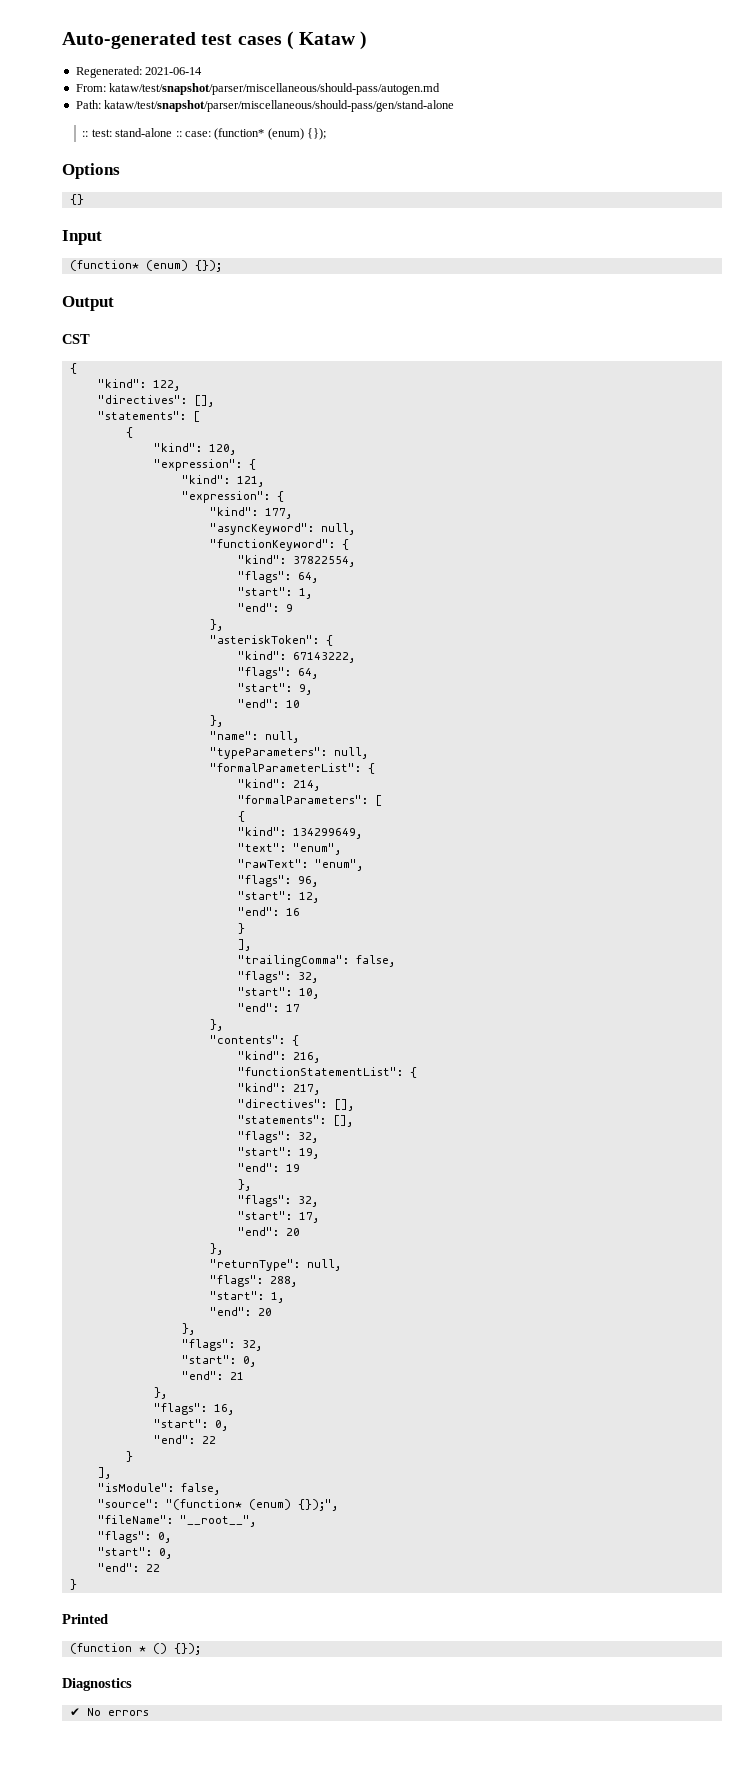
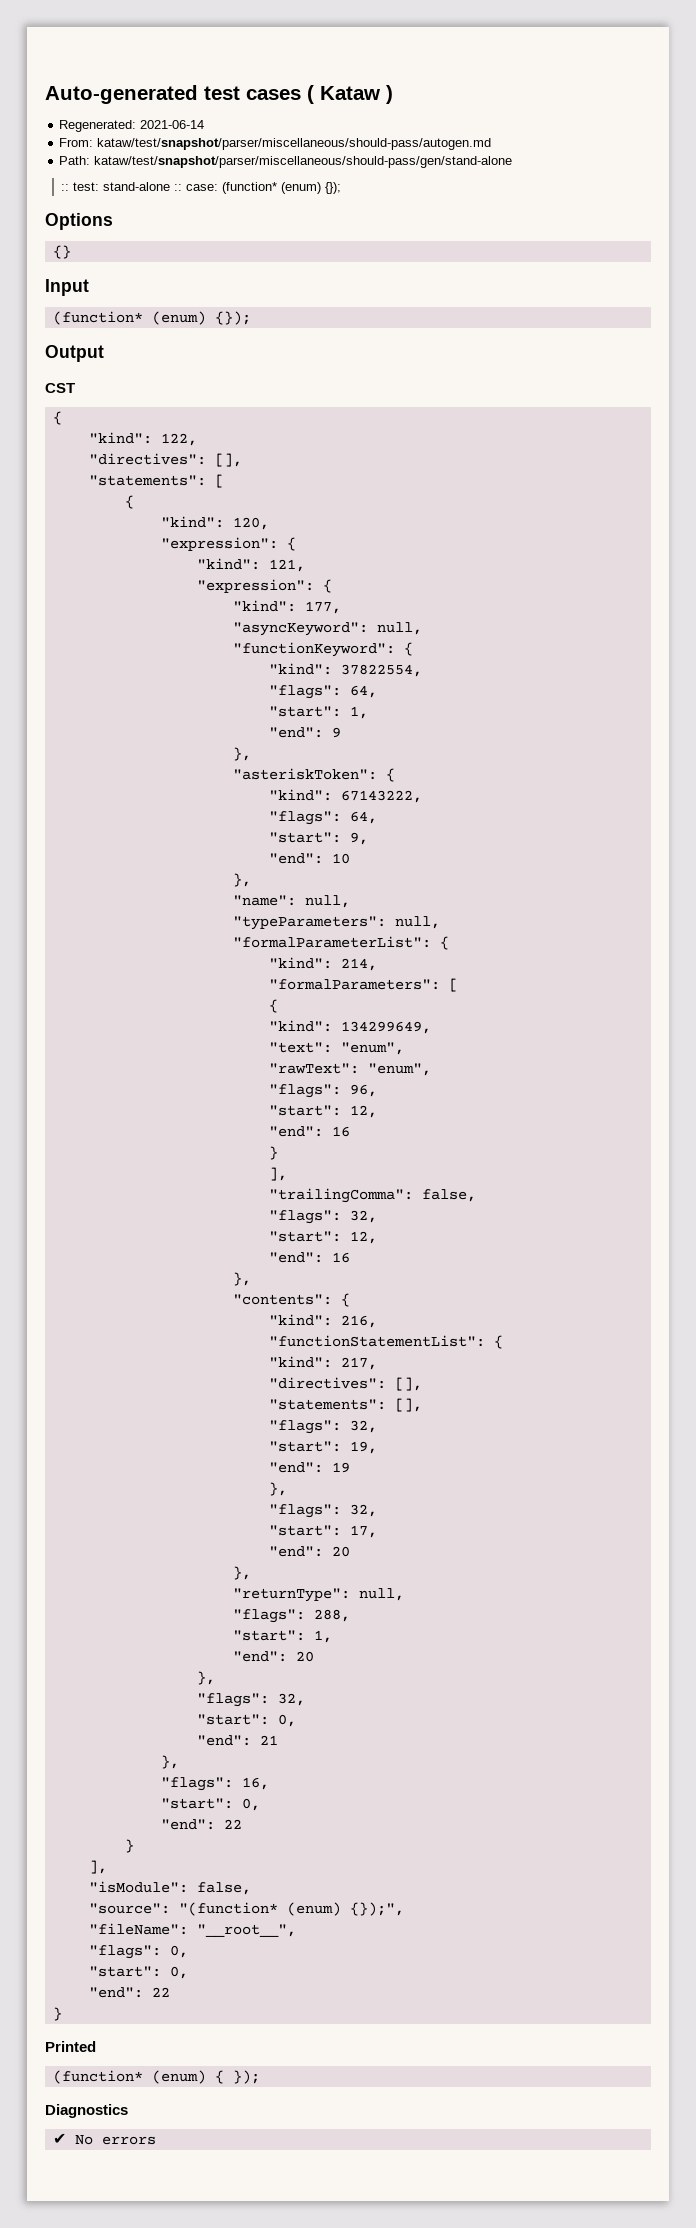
[298,988,319,999] [237,1003,300,1012] 10, // "end": 17 -> [349,1231,377,1244] [268,1252,350,1263] 12, // "end": 16
[69,1643,201,1655] (function * () {}); -> [52,2070,260,2084] (function* (enum) { });

